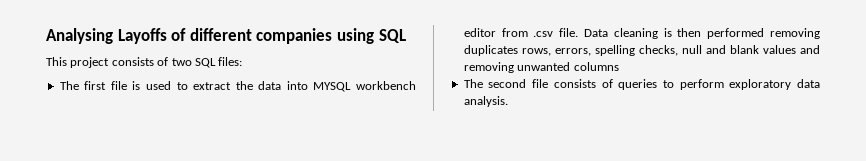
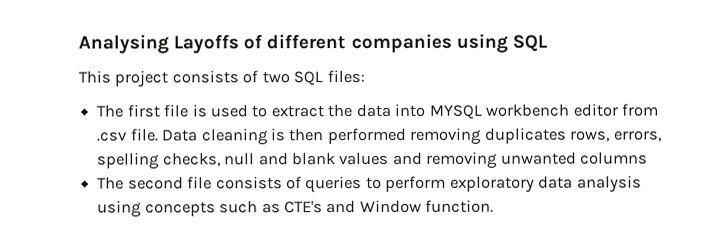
[463,96,508,107] analysis. -> [576,175,642,193] [97,199,495,218] analysis using concepts such as CTE's and Window function.

